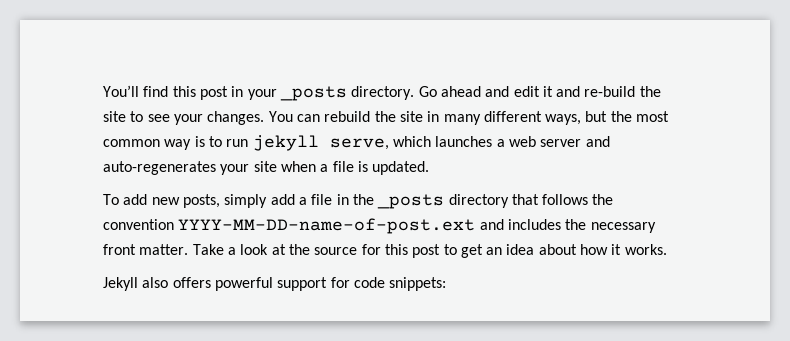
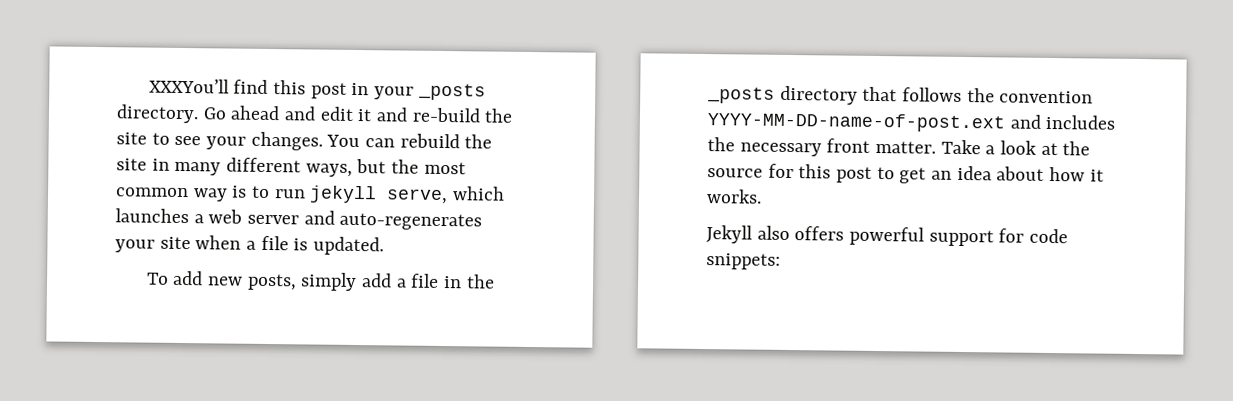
[103,85,139,97] You’ll -> [148,78,230,94] XXXYou’ll

